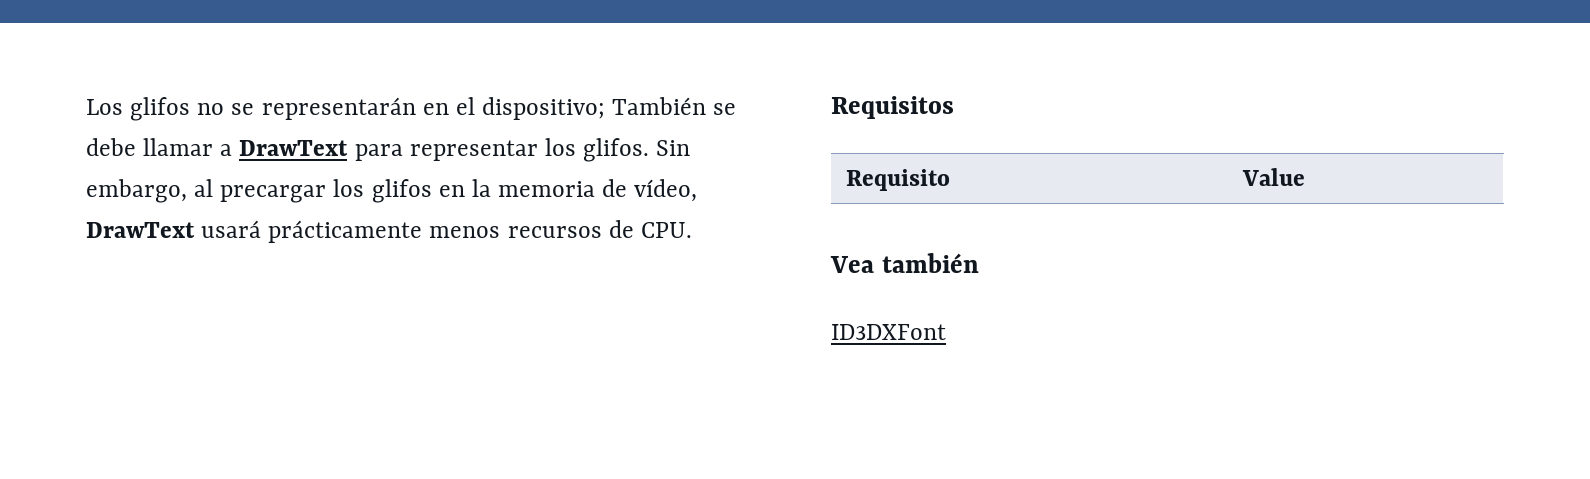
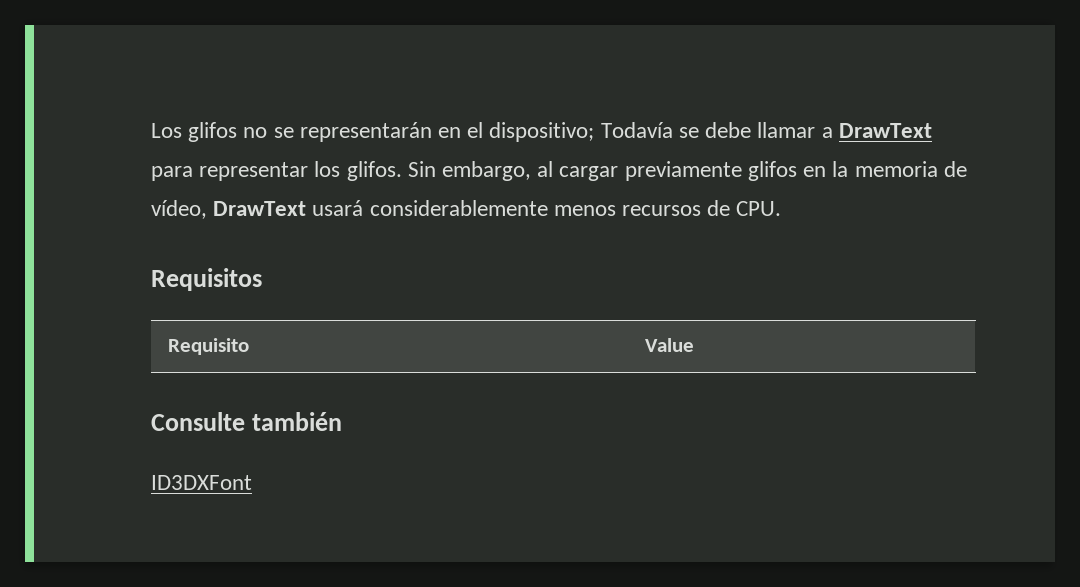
[612,97,707,115] También -> [600,122,673,138] Todavía
[220,179,365,203] precargar los -> [559,161,742,181] cargar previamente
[268,220,423,243] prácticamente -> [369,200,548,216] considerablemente
[830,256,874,273] Vea -> [151,412,245,431] Consulte

